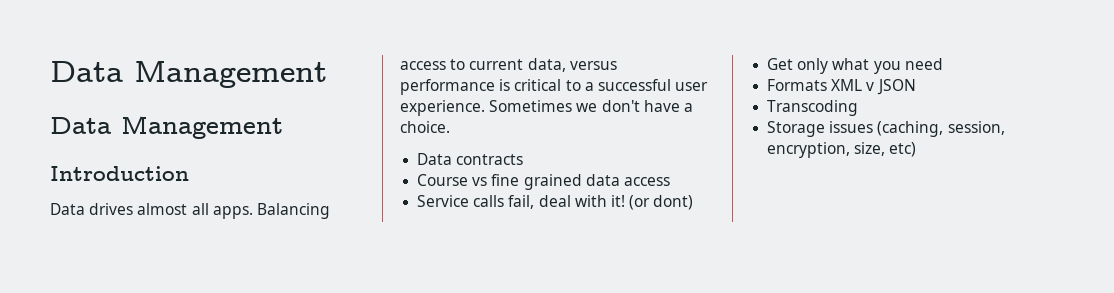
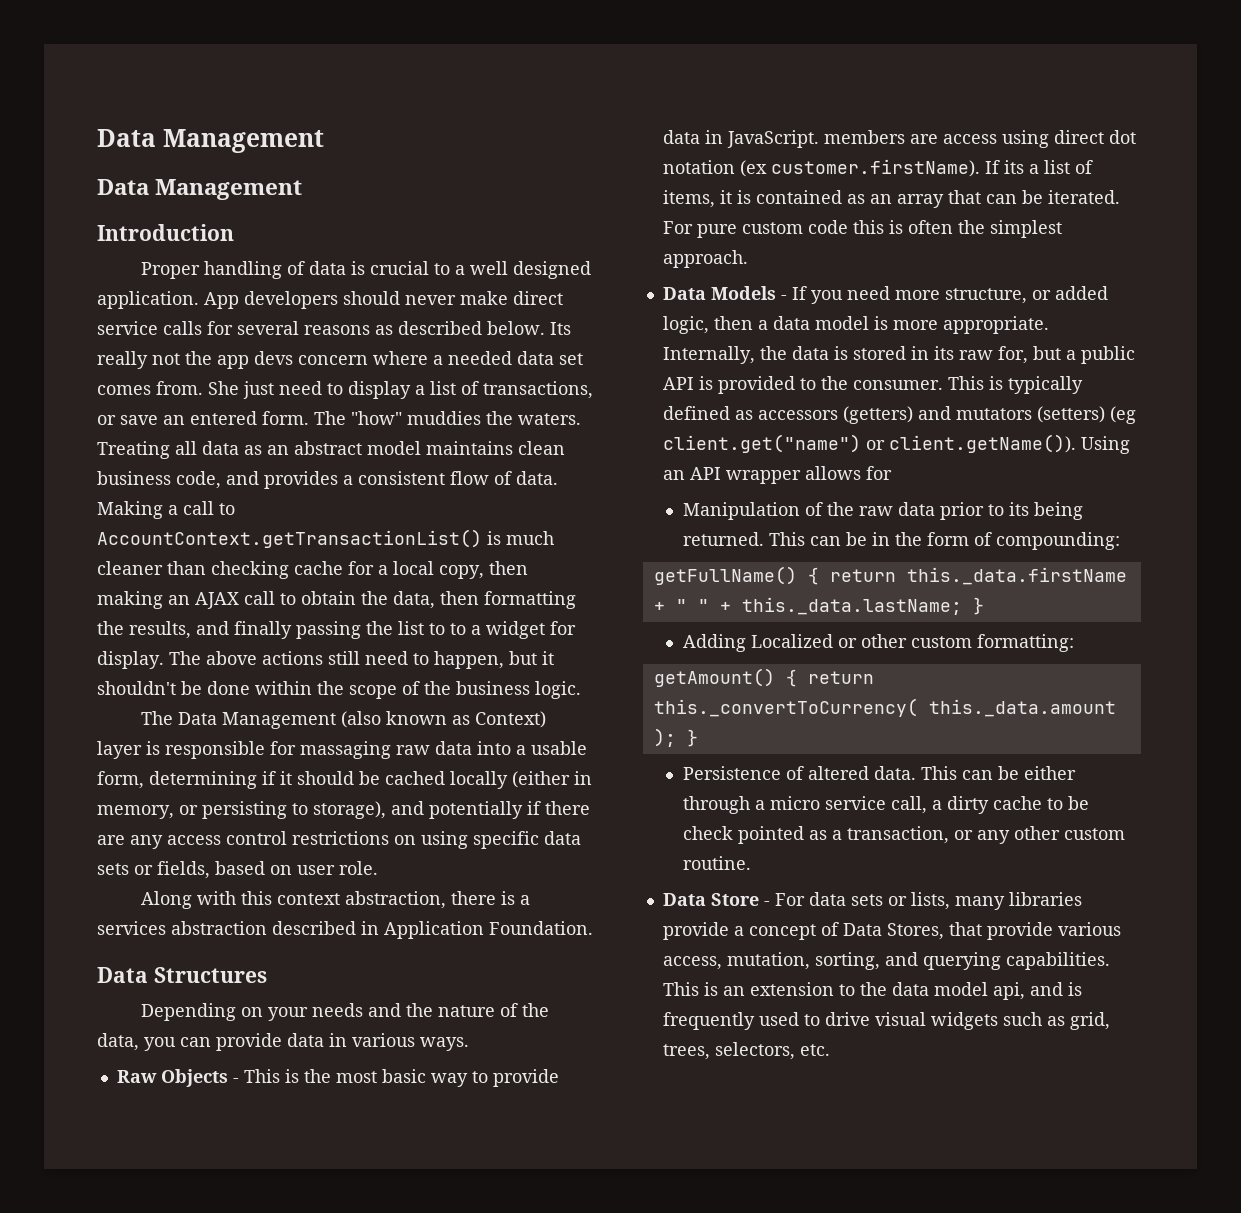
[50,203,330,219] [400,58,617,72] [400,79,709,95] [400,100,693,116] [400,121,450,133] [417,153,524,165] [417,174,670,190] [417,195,694,210] [767,58,943,74] [767,79,916,95] [767,100,859,116] [767,121,1005,137] [767,142,917,158] Data drives almost all apps. Balancing access to current data, versus performance is critical to a successful user experience. Sometimes we don't have a choice. // Data contracts // Course vs fine grained data access // Service calls fail, deal with it! (or dont) // Get only what you need // Formats XML v JSON // Transcoding // Storage issues (caching, session, encryption, size, etc) -> [141,261,592,279] [97,291,563,309] [97,321,571,335] [97,351,583,369] [97,381,593,399] [97,411,581,425] [97,441,565,459] [97,471,558,489] [97,501,235,519] [97,529,554,548] [97,561,528,579] [97,591,576,609] [97,621,576,639] [97,651,554,669] [97,681,581,699] [141,711,547,729] [97,741,587,759] [97,771,592,789] [97,801,590,819] [97,831,581,849] [97,861,378,879] [141,891,531,909] [97,921,593,939] [97,967,267,983] [141,1003,550,1021] [97,1033,469,1051] [116,1069,559,1087] [662,130,1136,148] [662,159,1093,177] [662,190,1120,208] [662,220,1062,238] [662,250,748,268] [662,286,1108,304] [662,316,1049,334] [662,346,1135,364] [662,376,1083,394] [662,406,1136,424] [662,434,1130,454] [662,466,892,484] [682,502,1083,520] [682,532,1120,550] [653,566,1127,585] [653,597,984,615] [682,634,1074,652] [653,668,874,687] [653,698,1116,717] [653,728,698,747] [682,766,1076,780] [682,796,1089,814] [682,826,1125,844] [682,856,751,870] [662,892,1082,910] [662,922,1121,940] [662,952,1110,970] [662,982,1082,1000] [662,1012,1110,1030] [662,1042,830,1060] Proper handling of data is crucial to a well designed application. App developers should never make direct service calls for several reasons as described below. Its really not the app devs concern where a needed data set comes from. She just need to display a list of transactions, or save an entered form. The "how" muddies the waters. Treating all data as an abstract model maintains clean business code, and provides a consistent flow of data. Making a call to AccountContext.getTransactionList() is much cleaner than checking cache for a local copy, then making an AJAX call to obtain the data, then formatting the results, and finally passing the list to to a widget for display. The above actions still need to happen, but it shouldn't be done within the scope of the business logic. // The Data Management (also known as Context) layer is responsible for massaging raw data into a usable form, determining if it should be cached locally (either in memory, or persisting to storage), and potentially if there are any access control restrictions on using specific data sets or fields, based on user role. // Along with this context abstraction, there is a services abstraction described in Application Foundation. // Data Structures // Depending on your needs and the nature of the data, you can provide data in various ways. // Raw Objects - This is the most basic way to provide data in JavaScript. members are access using direct dot notation (ex customer.firstName). If its a list of items, it is contained as an array that can be iterated. For pure custom code this is often the simplest approach. // Data Models - If you need more structure, or added logic, then a data model is more appropriate. Internally, the data is stored in its raw for, but a public API is provided to the consumer. This is typically defined as accessors (getters) and mutators (setters) (eg client.get("name") or client.getName()). Using an API wrapper allows for // Manipulation of the raw data prior to its being returned. This can be in the form of compounding: // getFullName() { return this._data.firstName + " " + this._data.lastName; } // Adding Localized or other custom formatting: // getAmount() { return this._convertToCurrency( this._data.amount ); } // Persistence of altered data. This can be either through a micro service call, a dirty cache to be check pointed as a transaction, or any other custom routine. // Data Store - For data sets or lists, many libraries provide a concept of Data Stores, that provide various access, mutation, sorting, and querying capabilities. This is an extension to the data model api, and is frequently used to drive visual widgets such as grid, trees, selectors, etc.

